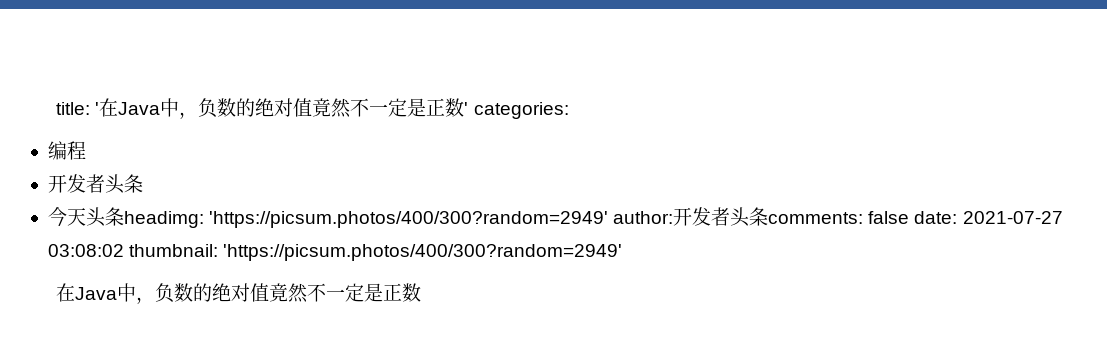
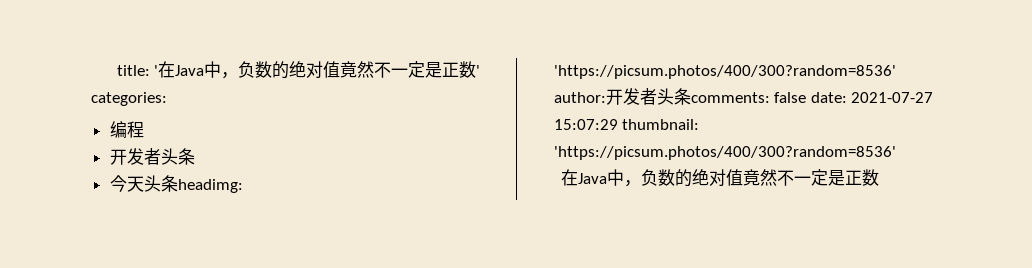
[209,211,609,228] 'https://picsum.photos/400/300?random=2949' -> [553,65,896,79] 'https://picsum.photos/400/300?random=8536'
[47,244,623,261] 03:08:02 thumbnail: 'https://picsum.photos/400/300?random=2949' -> [553,119,700,130] [553,146,896,160] 15:07:29 thumbnail: 'https://picsum.photos/400/300?random=8536'

